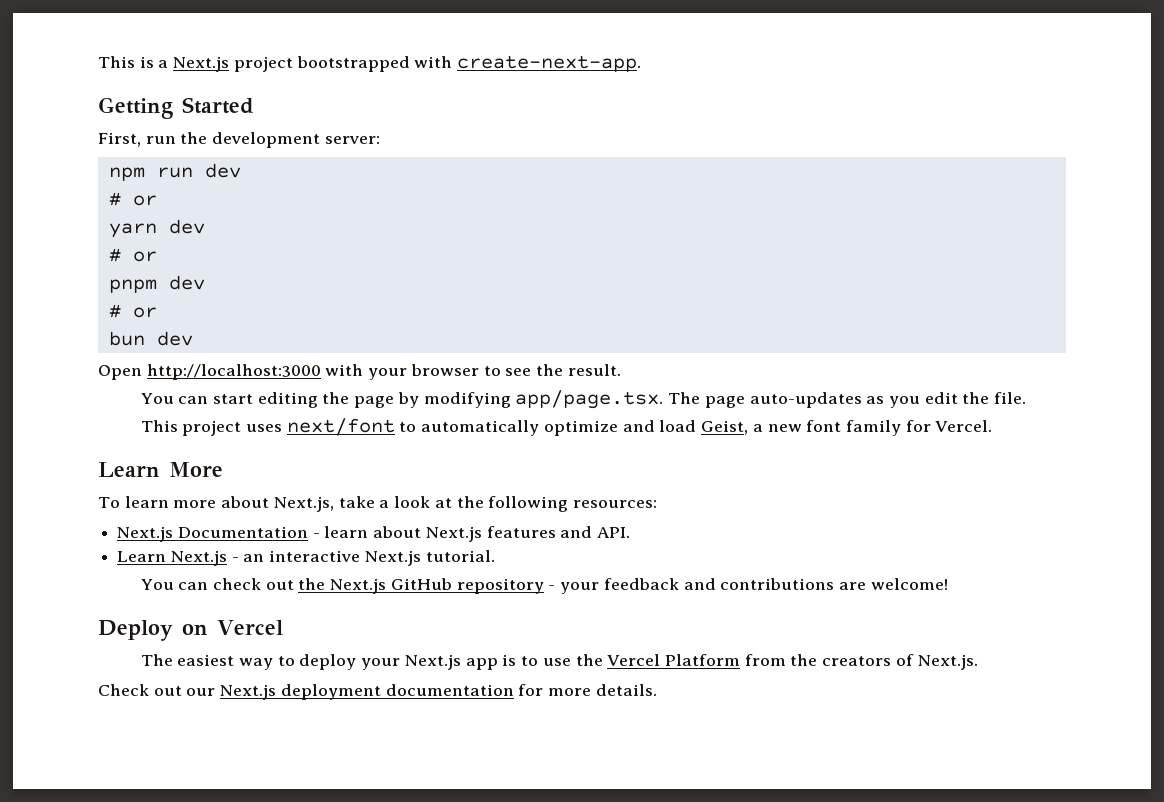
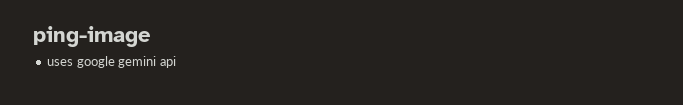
[98,55,642,72] [98,97,254,119] [98,132,380,148] [108,163,241,181] [108,192,157,206] [108,219,205,238] [108,248,157,262] [108,275,205,293] [108,304,157,318] [108,331,193,346] [98,364,621,380] [140,390,1027,409] [140,418,993,436] [98,462,223,477] [98,496,657,512] [117,526,631,542] [117,550,495,566] [140,578,948,594] [98,620,283,641] [140,654,978,670] [98,684,657,700] This is a Next.js project bootstrapped with create-next-app. // Getting Started // First, run the development server: // npm run dev // # or // yarn dev // # or // pnpm dev // # or // bun dev // Open http://localhost:3000 with your browser to see the result. // You can start editing the page by modifying app/page.tsx. The page auto-updates as you edit the file. // This project uses next/font to automatically optimize and load Geist, a new font family for Vercel. // Learn More // To learn more about Next.js, take a look at the following resources: // Next.js Documentation - learn about Next.js features and API. // Learn Next.js - an interactive Next.js tutorial. // You can check out the Next.js GitHub repository - your feedback and contributions are welcome! // Deploy on Vercel // The easiest way to deploy your Next.js app is to use the Vercel Platform from the creators of Next.js. // Check out our Next.js deployment documentation for more details. -> [33,26,151,47] [47,56,176,68] ping-image // uses google gemini api

